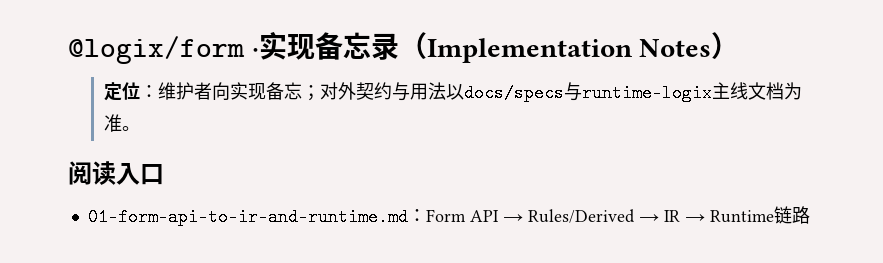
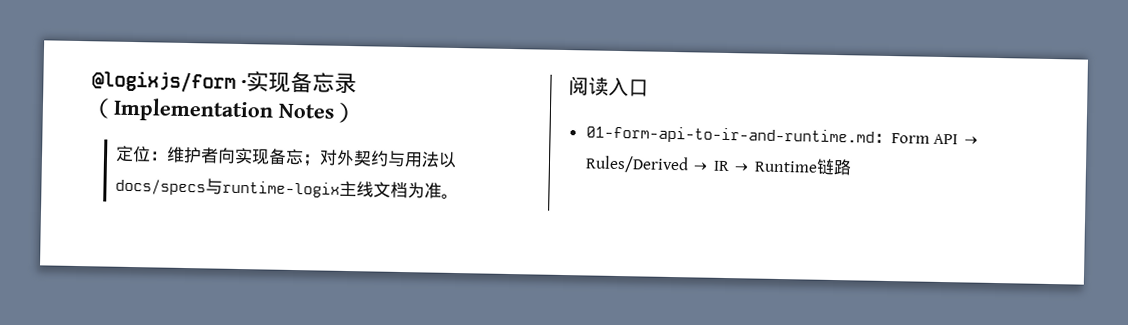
[68,36,245,64] @logix/form -> [92,70,236,93] @logixjs/form

